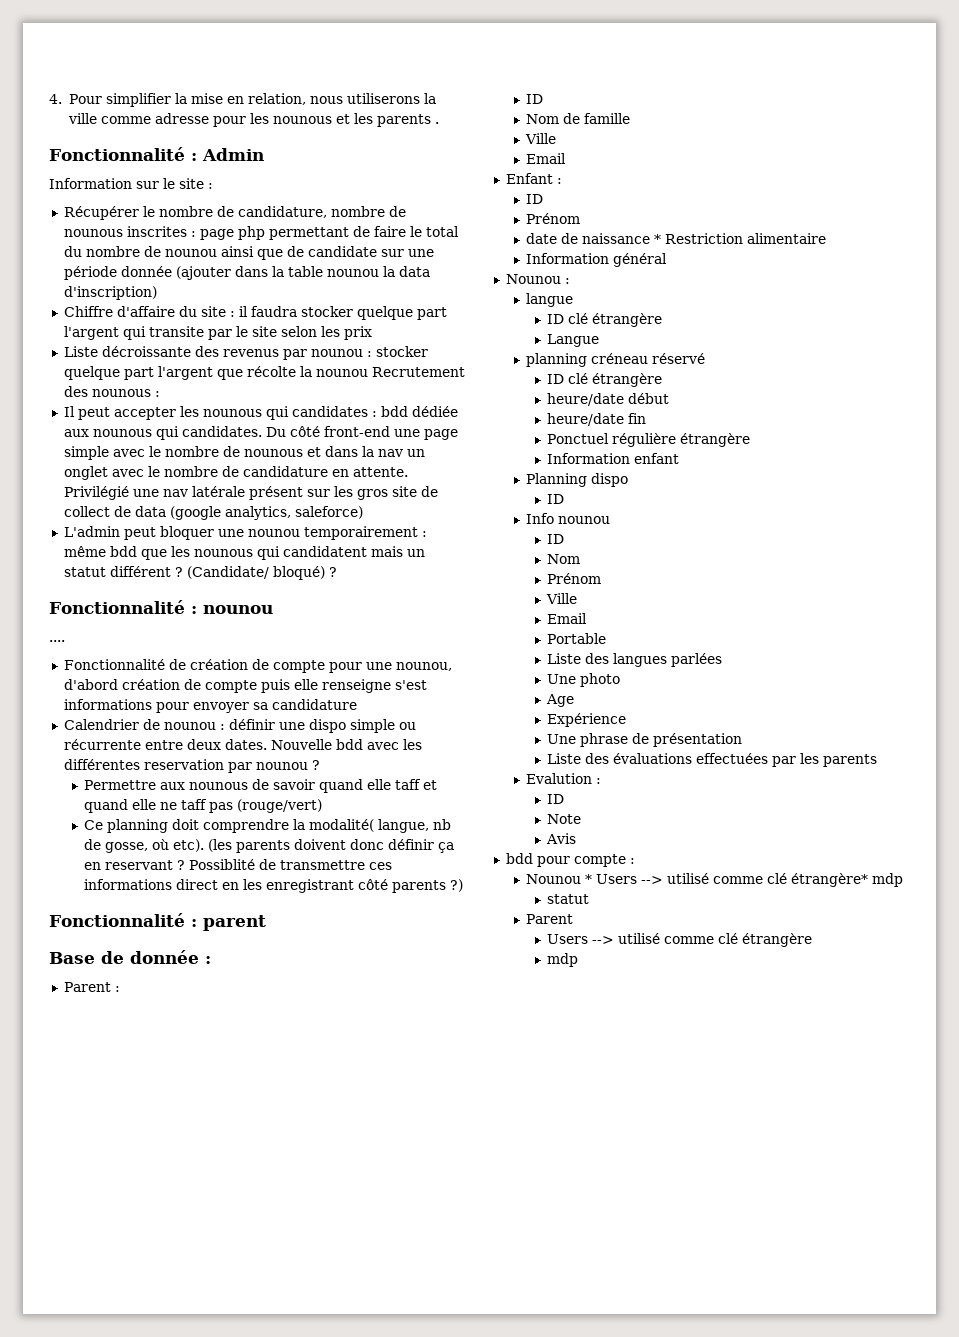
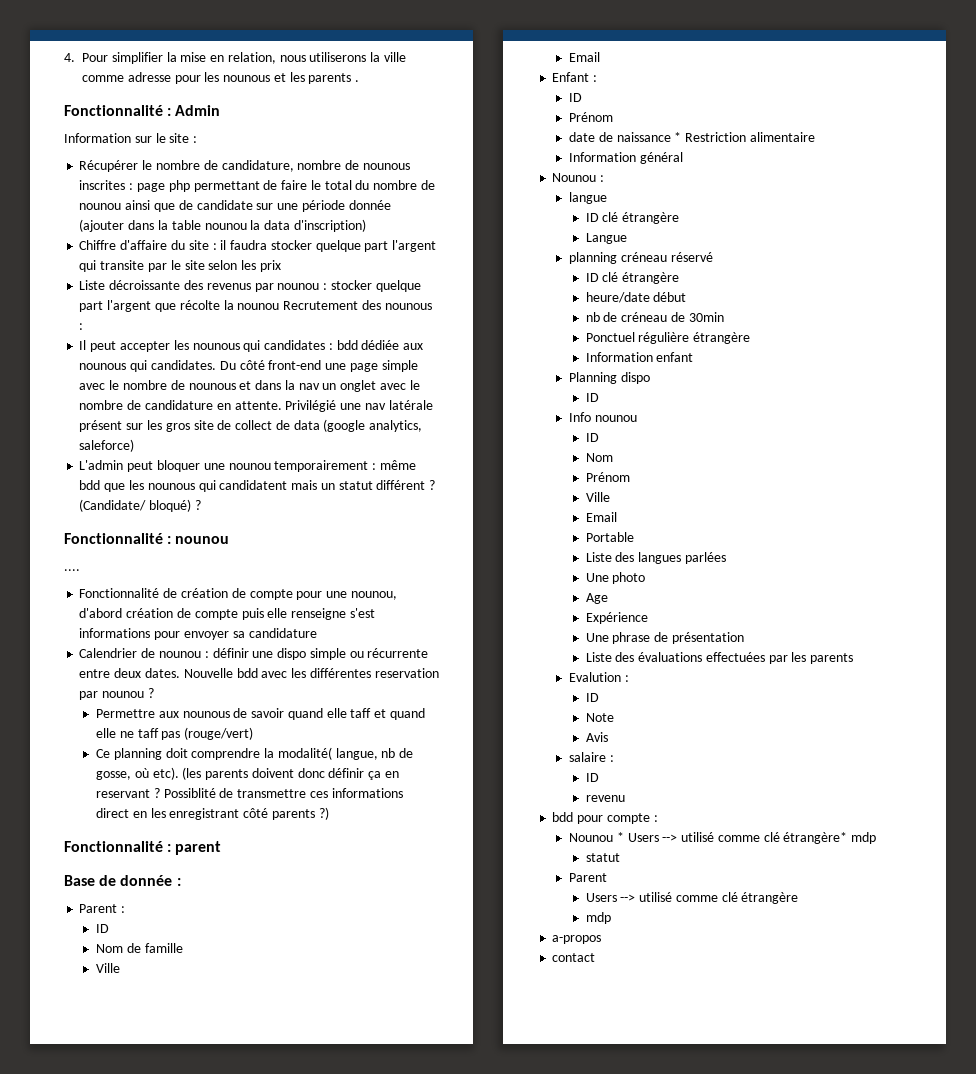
[546,413,646,426] heure/date fin -> [585,312,724,322] nb de créneau de 30min
(576, 838) none -> [568,752,614,762] [585,773,599,782] [585,795,625,802] // salaire : // ID // revenu
(578, 960) none -> [552,935,602,944] [552,953,596,962] // a-propos // contact

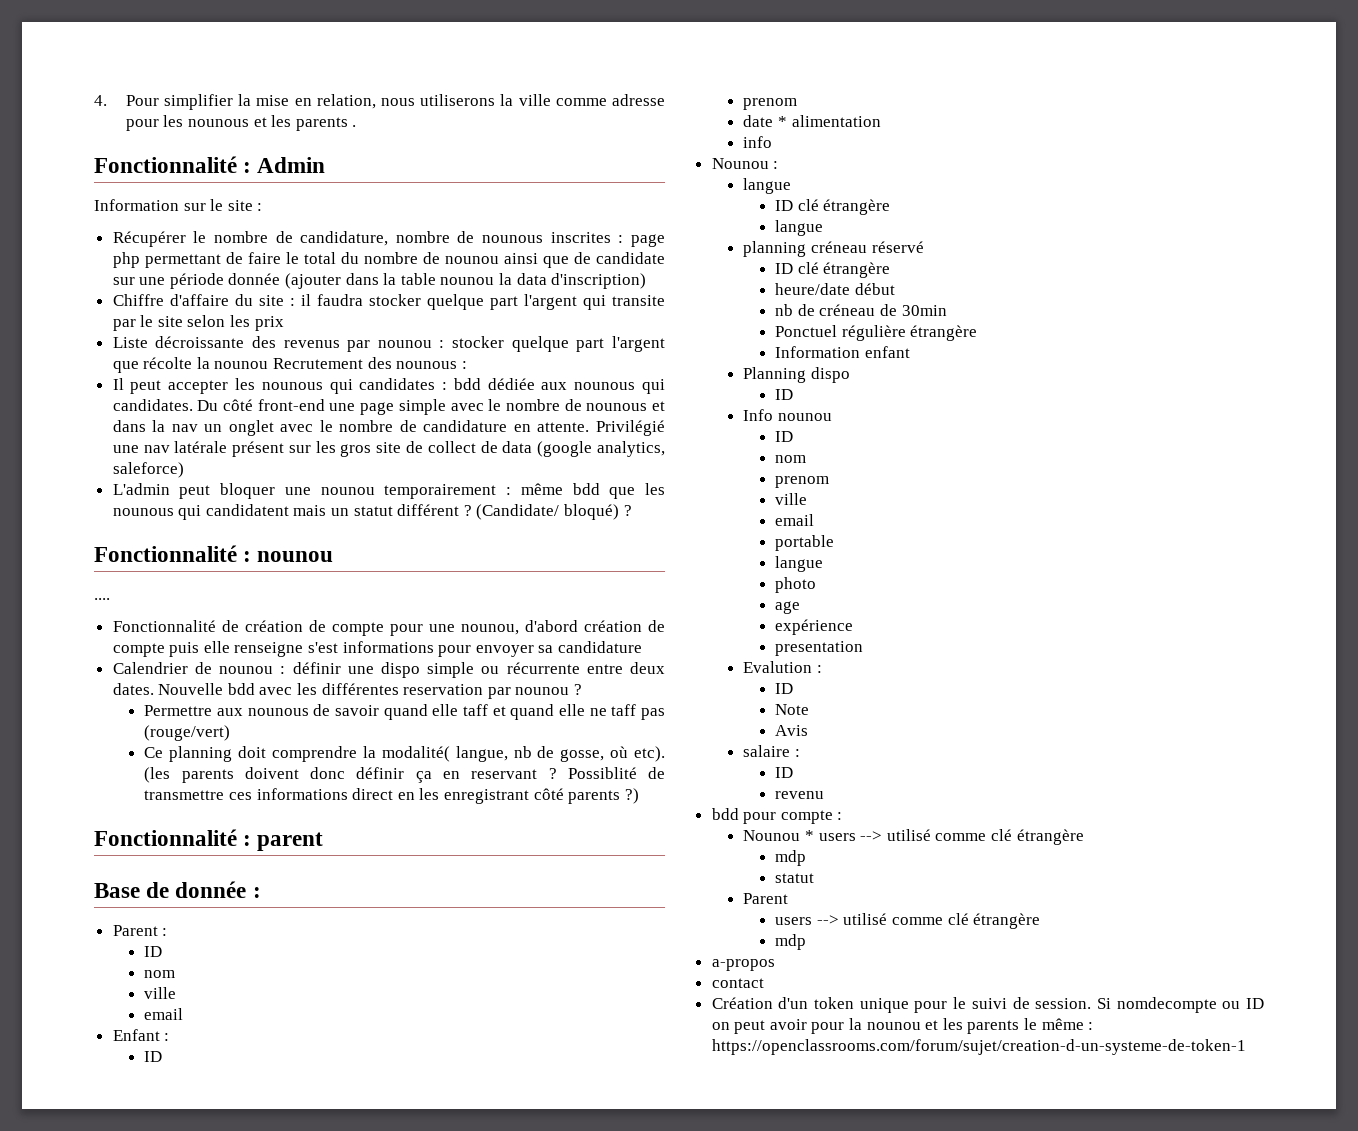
[95,943,183,953] [95,963,120,973] [568,52,600,62] Nom de famille // Ville // Email -> [144,970,176,978] [144,987,177,999] [144,1008,184,1020] nom // ville // email
[568,112,613,122] Prénom -> [743,98,798,110] prenom
[598,132,815,142] [568,152,683,164] de naissance * Restriction alimentaire // Information général -> [778,115,881,127] [743,136,773,148] * alimentation // info
[585,233,627,244] Langue -> [775,220,824,236] langue
[585,453,613,462] [585,472,630,482] [585,492,610,502] [585,512,617,522] [585,532,634,542] [585,552,726,564] [585,572,646,584] [585,593,608,604] [585,612,648,624] [585,632,744,644] [585,652,854,664] Nom // Prénom // Ville // Email // Portable // Liste des langues parlées // Une photo // Age // Expérience // Une phrase de présentation // Liste des évaluations effectuées par les parents -> [775,455,807,463] [775,476,830,488] [775,493,808,505] [775,514,815,526] [775,535,835,551] [775,556,824,572] [775,577,817,593] [775,601,801,614] [775,619,854,635] [775,641,864,656] nom // prenom // ville // email // portable // langue // photo // age // expérience // presentation
[627,832,848,844] Users --> utilisé comme clé étrangère* -> [818,829,1084,845] users --> utilisé comme clé étrangère //
[585,893,617,902] Users -> [775,917,813,925] users
(596, 957) none -> [711,997,1264,1013] [711,1018,1094,1034] [711,1039,1246,1055] // Création d'un token unique pour le suivi de session. Si nomdecompte ou ID on peut avoir pour la nounou et les parents le même : https://openclassrooms.com/forum/sujet/creation-d-un-systeme-de-token-1

